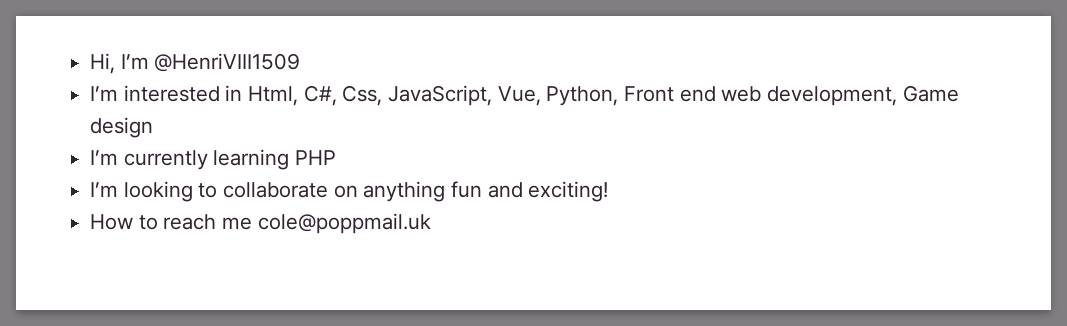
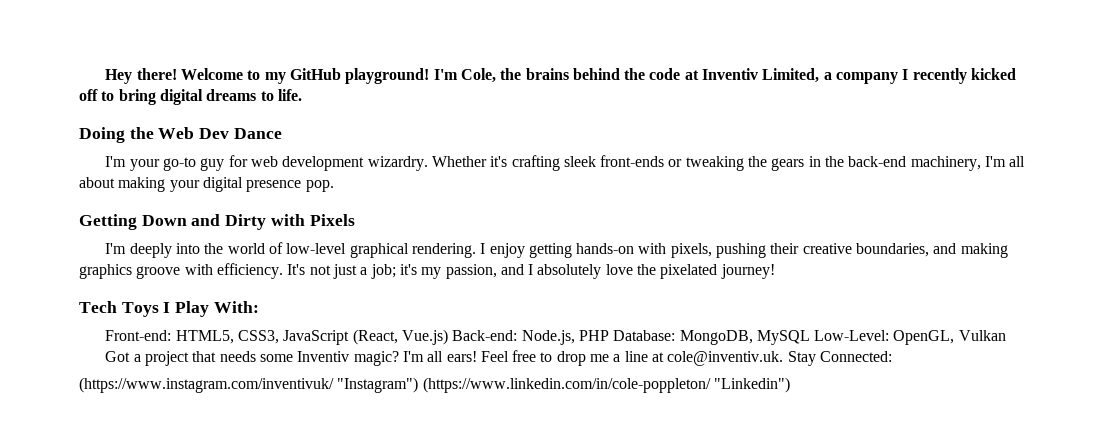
[90,53,301,74] [90,85,959,106] [90,117,154,138] [90,149,337,170] [90,181,609,202] [90,213,431,234] Hi, I’m @HenriVIII1509 // I’m interested in Html, C#, Css, JavaScript, Vue, Python, Front end web development, Game design // I’m currently learning PHP // I’m looking to collaborate on anything fun and exciting! // How to reach me cole@poppmail.uk -> [105,68,1017,84] [79,89,302,105] [79,127,282,143] [105,155,1026,171] [79,177,334,192] [79,214,355,230] [105,242,1008,258] [79,263,775,279] [79,301,259,317] [105,329,1006,345] [105,350,893,366] [79,377,790,393] Hey there! Welcome to my GitHub playground! I'm Cole, the brains behind the code at Inventiv Limited, a company I recently kicked off to bring digital dreams to life. // Doing the Web Dev Dance // I'm your go-to guy for web development wizardry. Whether it's crafting sleek front-ends or tweaking the gears in the back-end machinery, I'm all about making your digital presence pop. // Getting Down and Dirty with Pixels // I'm deeply into the world of low-level graphical rendering. I enjoy getting hands-on with pixels, pushing their creative boundaries, and making graphics groove with efficiency. It's not just a job; it's my passion, and I absolutely love the pixelated journey! // Tech Toys I Play With: // Front-end: HTML5, CSS3, JavaScript (React, Vue.js) Back-end: Node.js, PHP Database: MongoDB, MySQL Low-Level: OpenGL, Vulkan // Got a project that needs some Inventiv magic? I'm all ears! Feel free to drop me a line at cole@inventiv.uk. Stay Connected: // (https://www.instagram.com/inventivuk/ "Instagram") (https://www.linkedin.com/in/cole-poppleton/ "Linkedin")

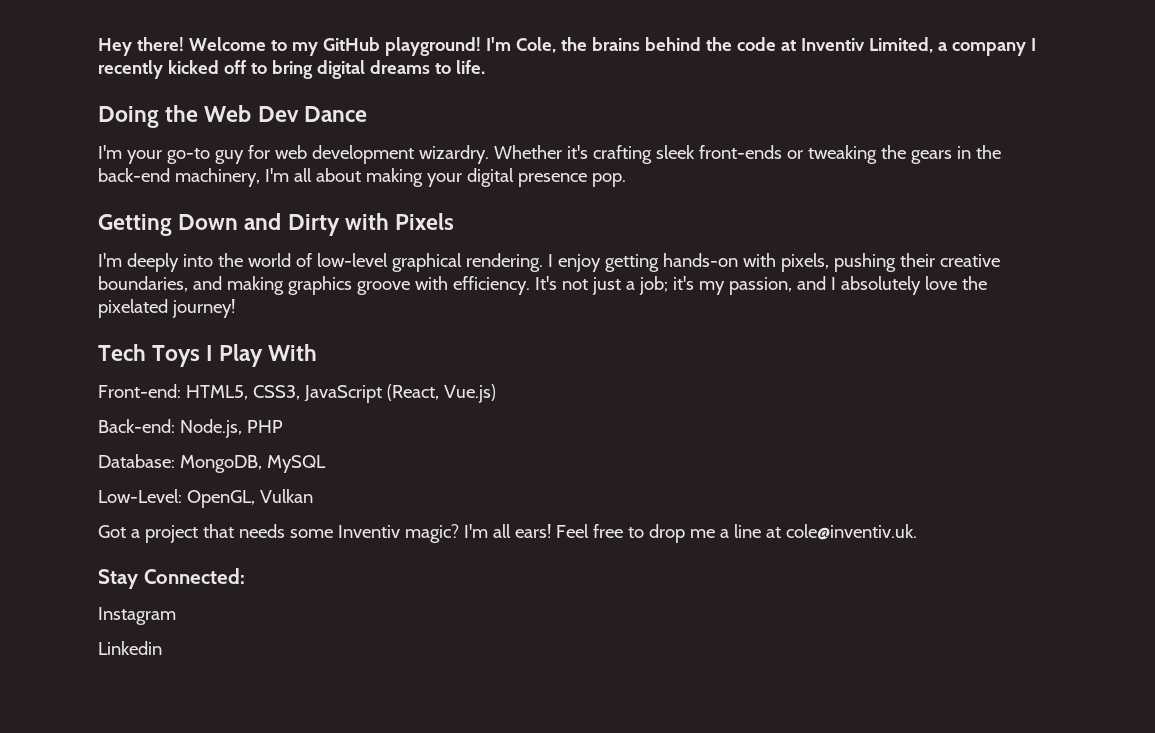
[213,301,259,313] With: -> [267,344,317,361] With
(448, 337) none -> (496, 393) //
(609, 335) none -> (283, 426) //
(810, 337) none -> (326, 464) //
(784, 358) none -> (917, 532) //
[79,377,790,393] (https://www.instagram.com/inventivuk/ "Instagram") (https://www.linkedin.com/in/cole-poppleton/ "Linkedin") -> [98,607,176,625] [98,641,162,655] Instagram // Linkedin

